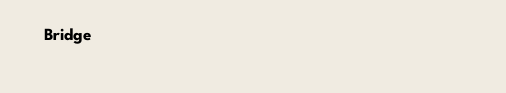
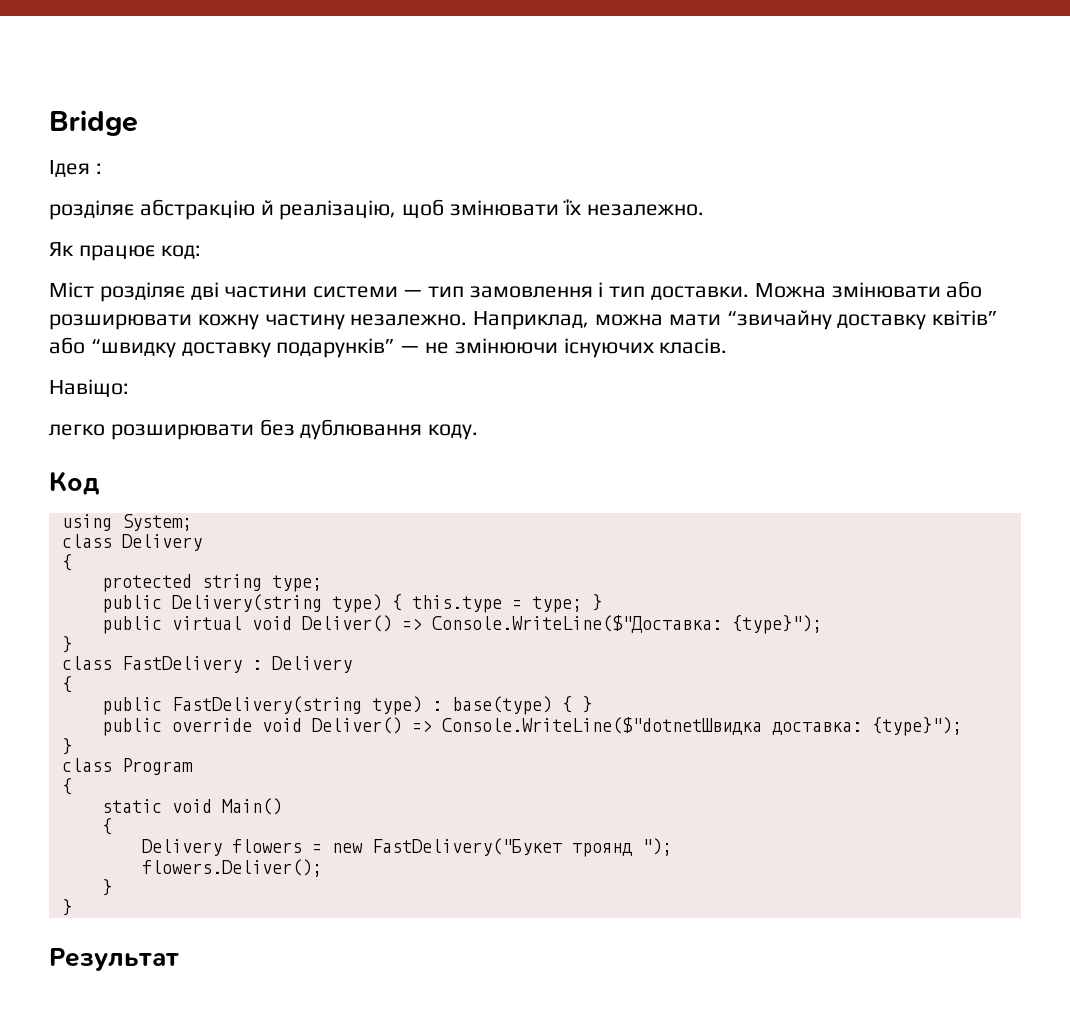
(91, 36) none -> [49,160,102,177] [49,199,704,220] [49,242,201,261] [49,281,983,302] [49,310,999,330] [49,337,728,358] [49,379,129,397] [49,419,479,440] [49,471,99,495] [61,514,192,531] [61,534,202,551] [61,554,72,571] [101,574,322,592] [101,594,602,613] [101,615,822,634] [61,636,72,653] [61,656,352,673] [61,676,72,693] [101,696,592,715] [101,717,962,736] [61,738,72,755] [61,758,193,775] [61,778,72,795] [101,798,282,815] [101,818,112,835] [141,838,672,857] [141,859,322,877] [101,879,112,896] [61,899,72,916] [49,948,179,971] // Ідея : // розділяє абстракцію й реалізацію, щоб змінювати їх незалежно. // Як працює код: // Міст розділяє дві частини системи — тип замовлення і тип доставки. Можна змінювати або розширювати кожну частину незалежно. Наприклад, можна мати “звичайну доставку квітів” або “швидку доставку подарунків” — не змінюючи існуючих класів. // Навіщо: // легко розширювати без дублювання коду. // Код // using System; // class Delivery // { // protected string type; // public Delivery(string type) { this.type = type; } // public virtual void Deliver() => Console.WriteLine($"Доставка: {type}"); // } // class FastDelivery : Delivery // { // public FastDelivery(string type) : base(type) { } // public override void Deliver() => Console.WriteLine($"dotnetШвидка доставка: {type}"); // } // class Program // { // static void Main() // { // Delivery flowers = new FastDelivery("Букет троянд "); // flowers.Deliver(); // } // } // Результат

